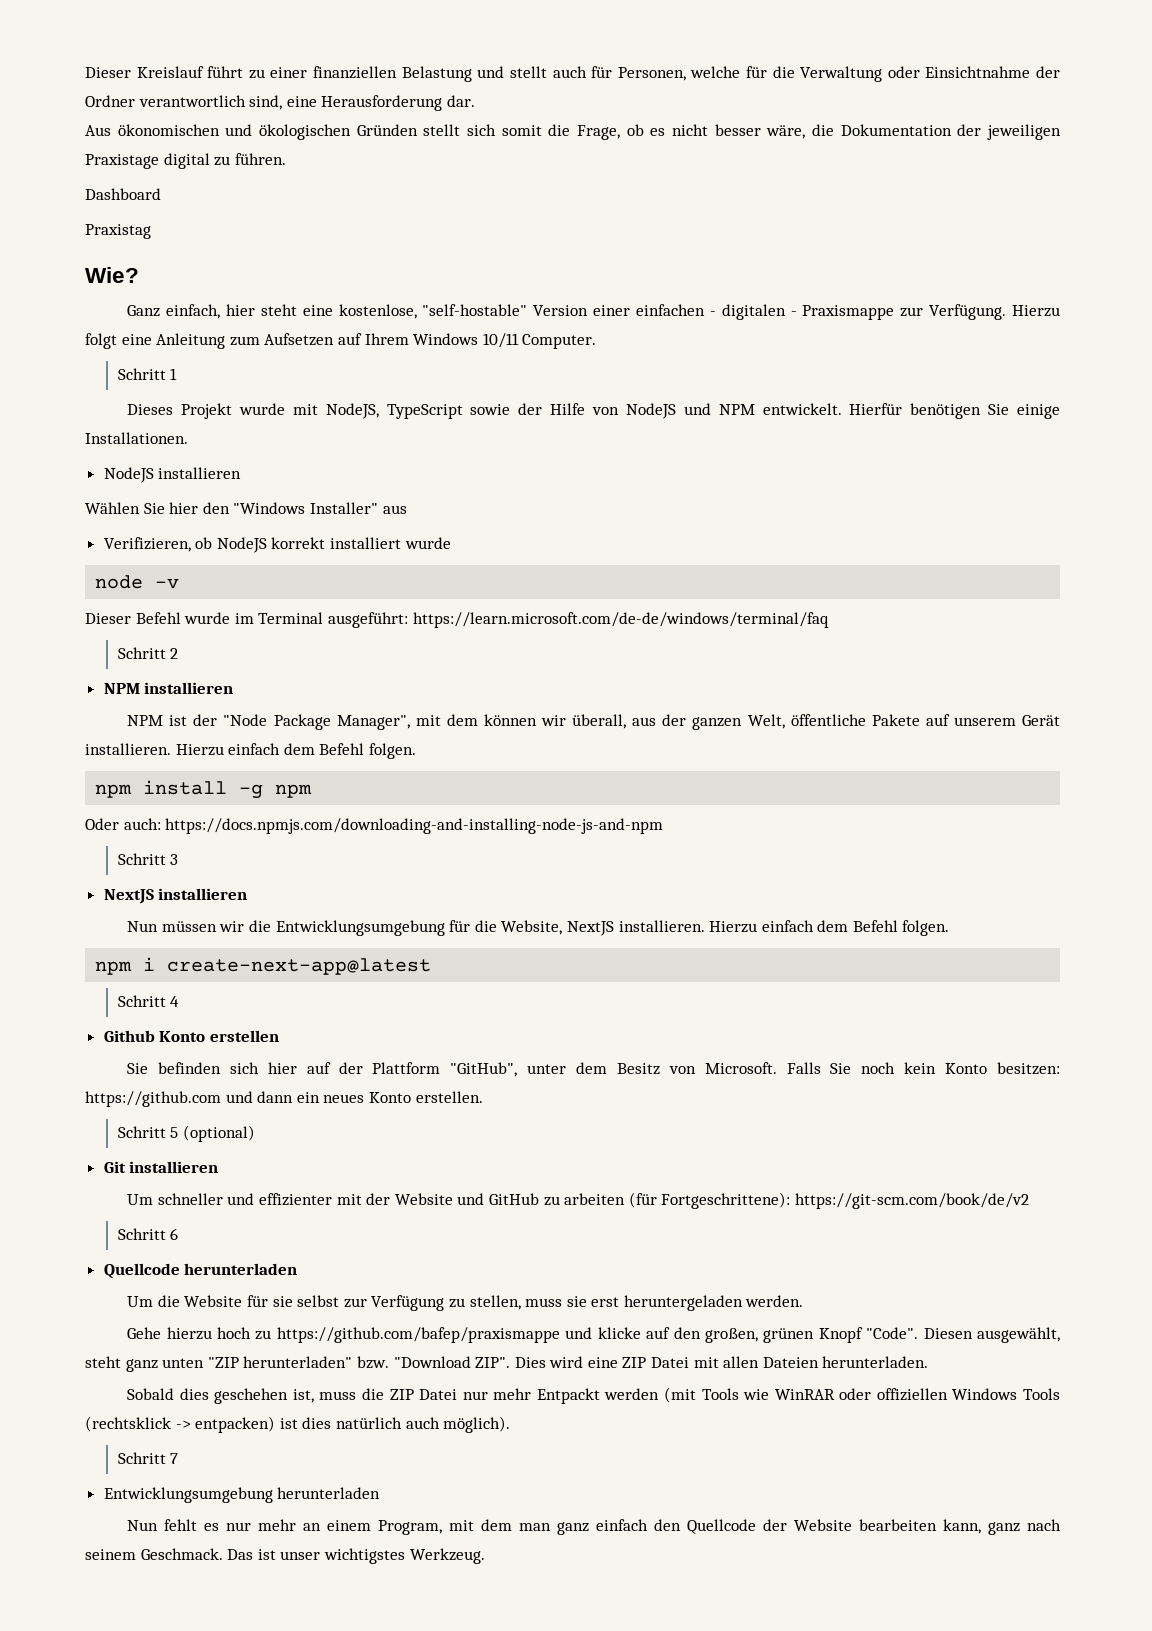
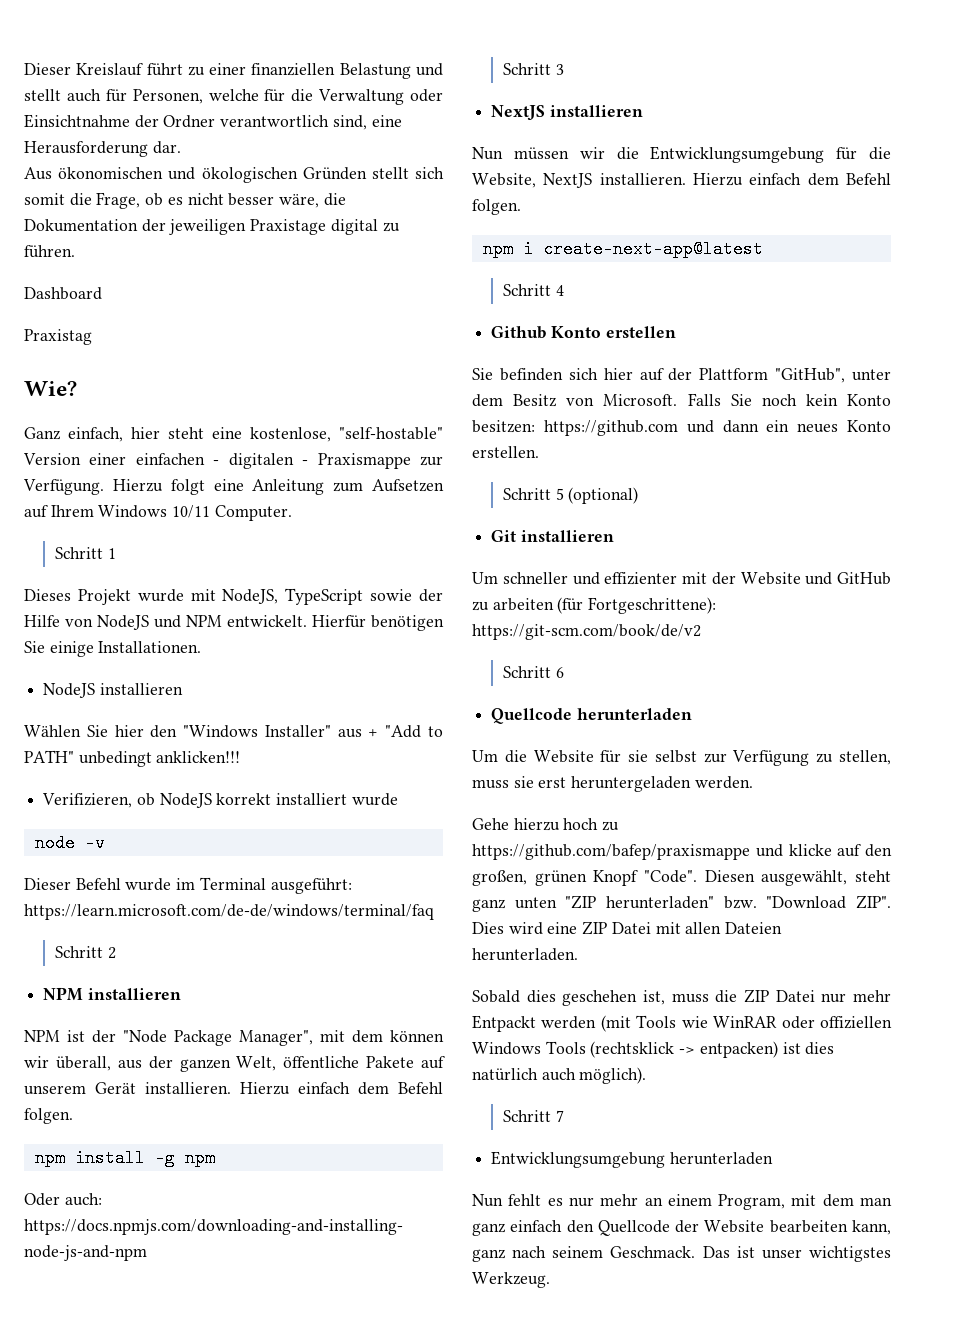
(407, 509) none -> [368,725,443,738] [24,750,241,767] + "Add to PATH" unbedingt anklicken!!!

